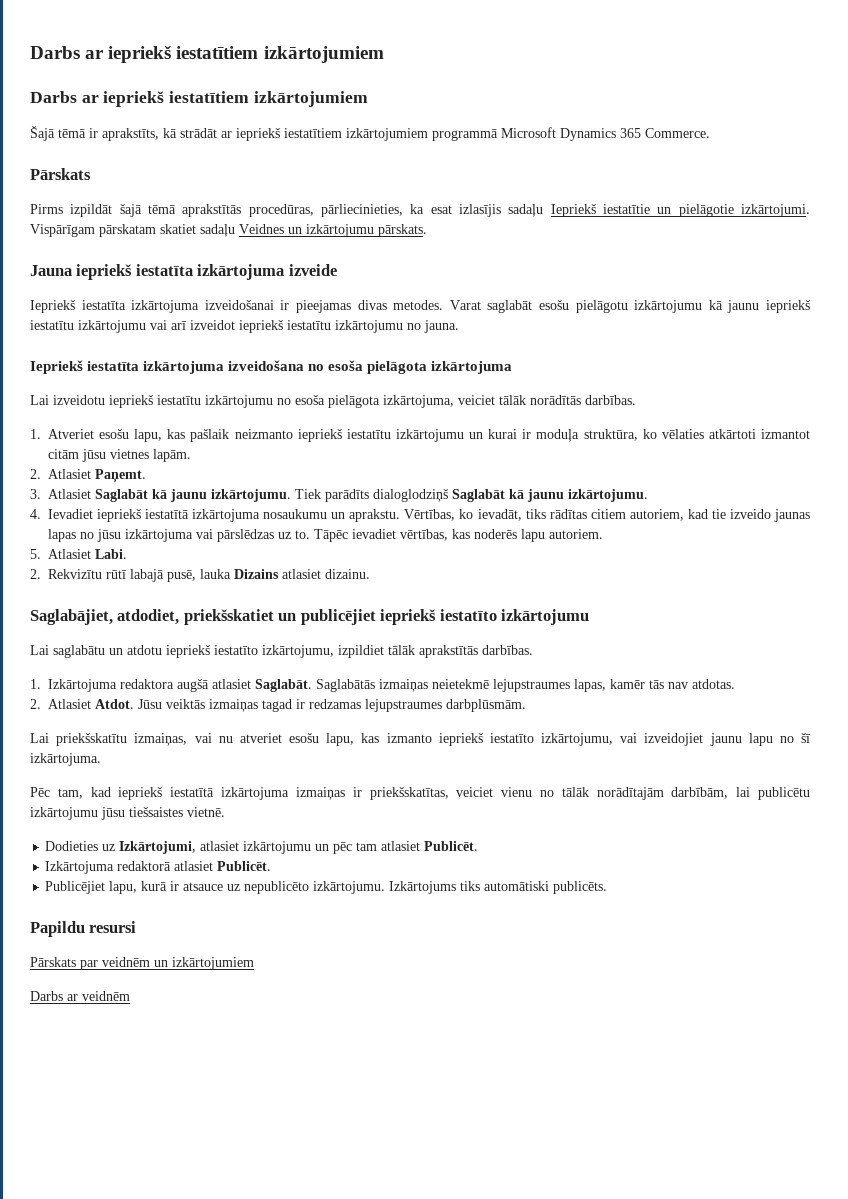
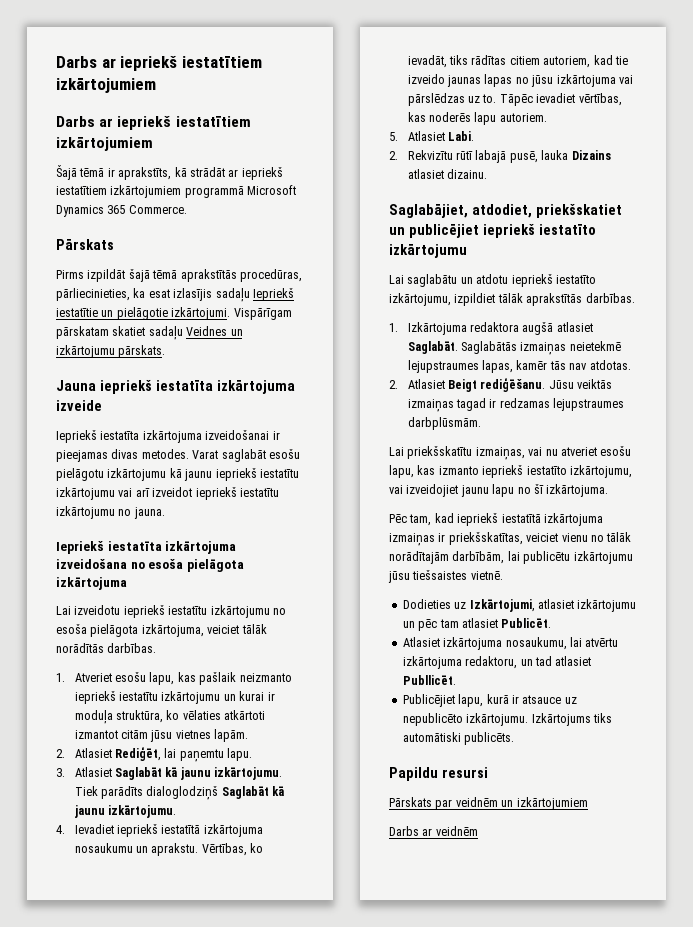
[95,469,146,483] Paņemt. -> [115,747,253,762] Rediģēt, lai paņemtu lapu.
[95,699,134,709] Atdot. -> [448,378,546,392] Beigt rediģēšanu.
[45,861,272,874] Izkārtojuma redaktorā atlasiet Publicēt. -> [402,637,619,650] [402,656,592,669] [402,675,456,685] Atlasiet izkārtojuma nosaukumu, lai atvērtu izkārtojuma redaktoru, un tad atlasiet Publlicēt.

